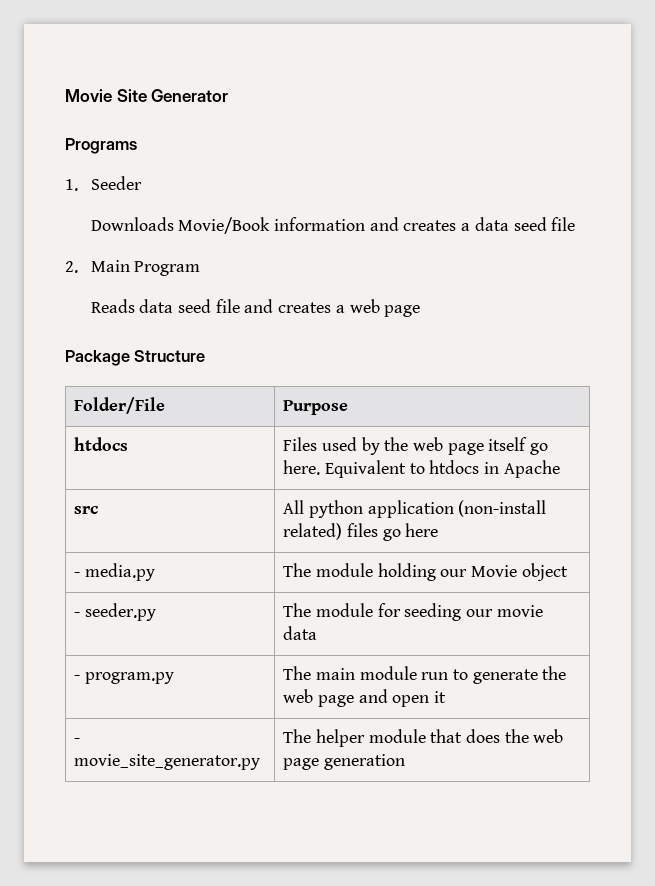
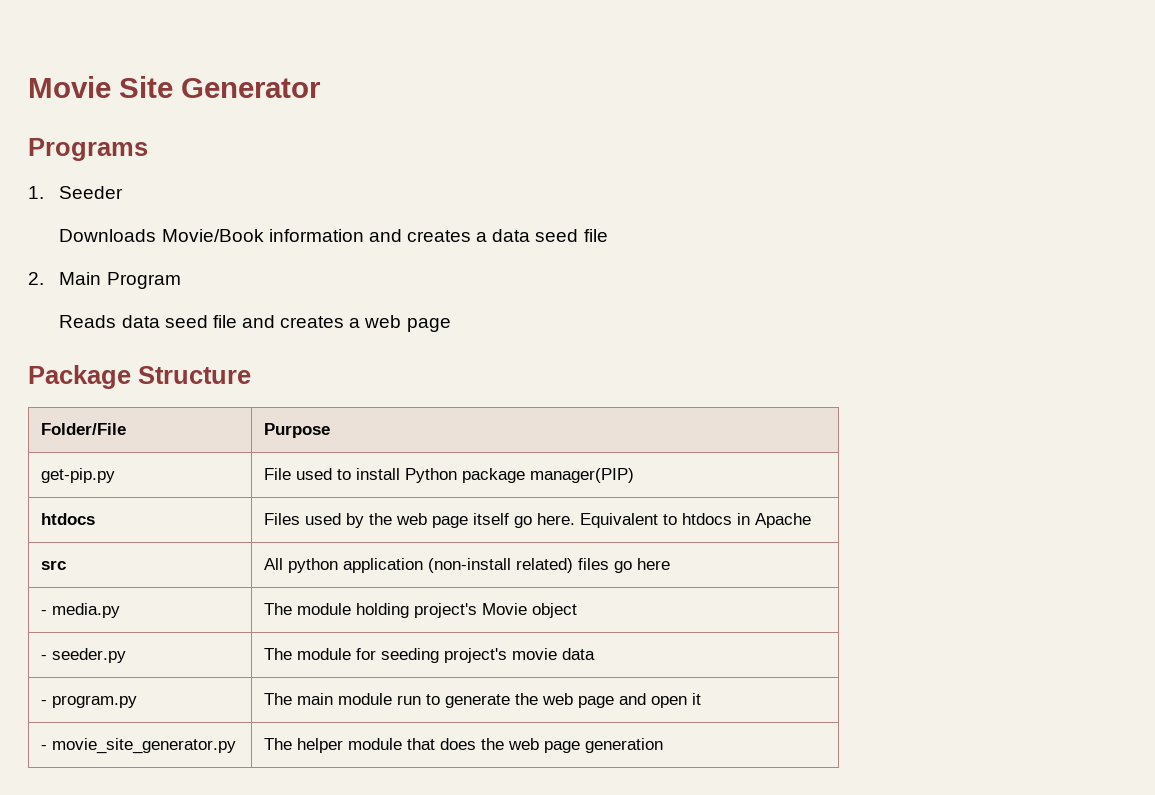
(349, 407) none -> [41,468,116,483] [264,468,635,483] // get-pip.py | File used to install Python package manager(PIP)
[440,569,468,577] our -> [414,603,478,618] project's
[466,609,494,617] our -> [444,648,508,663] project's

